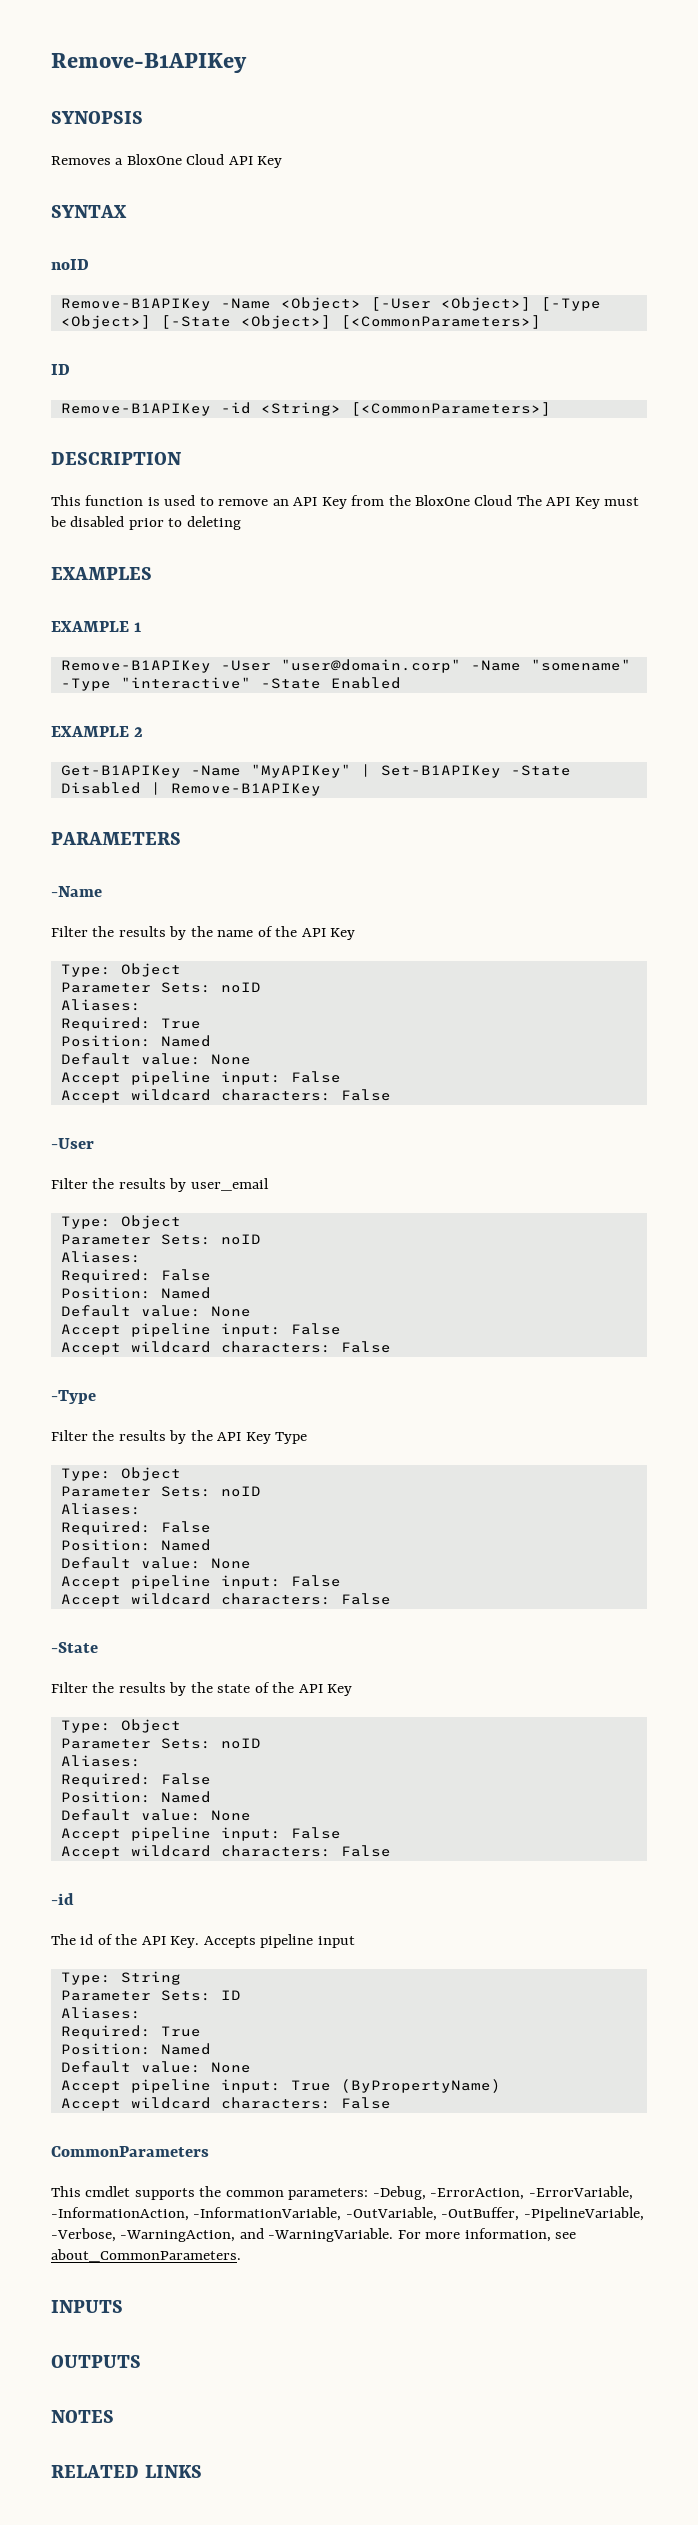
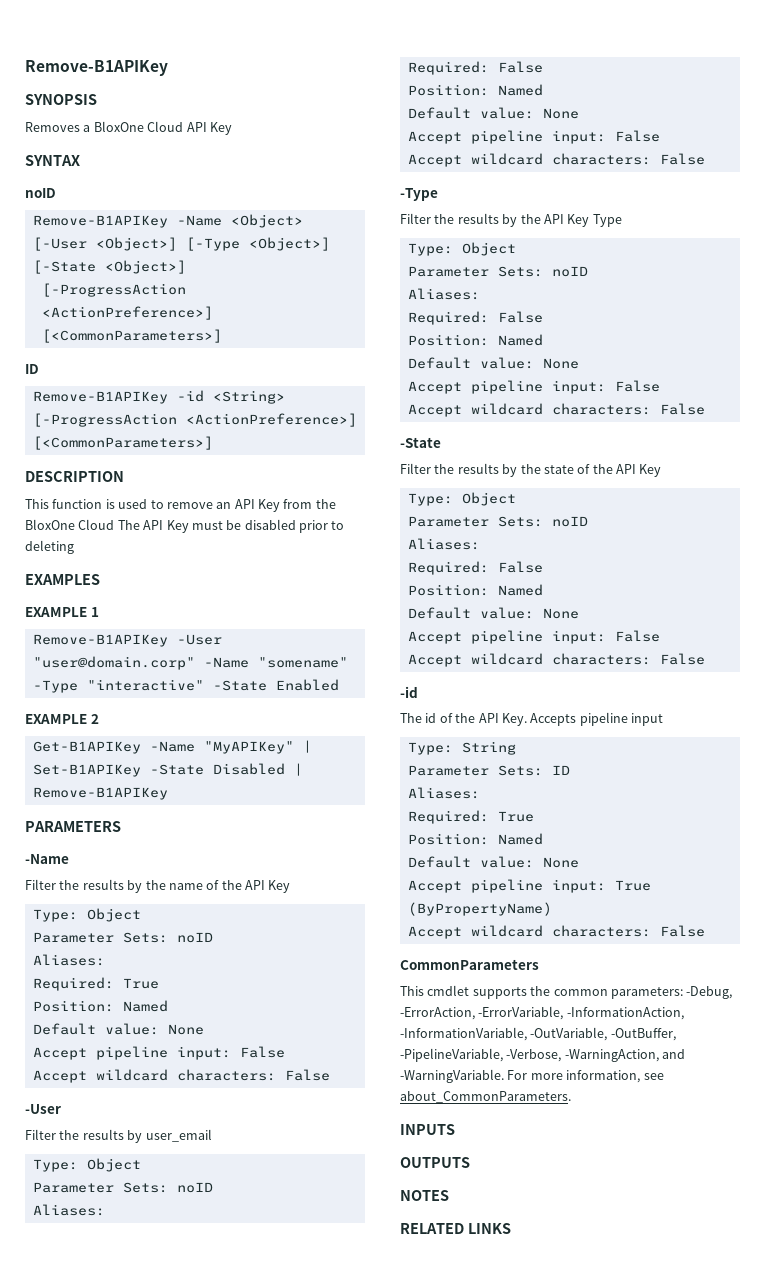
(331, 322) none -> [41,283,186,297] [41,306,213,320] // [-ProgressAction <ActionPreference>]
(341, 409) none -> [32,413,357,427] [-ProgressAction <ActionPreference>]

